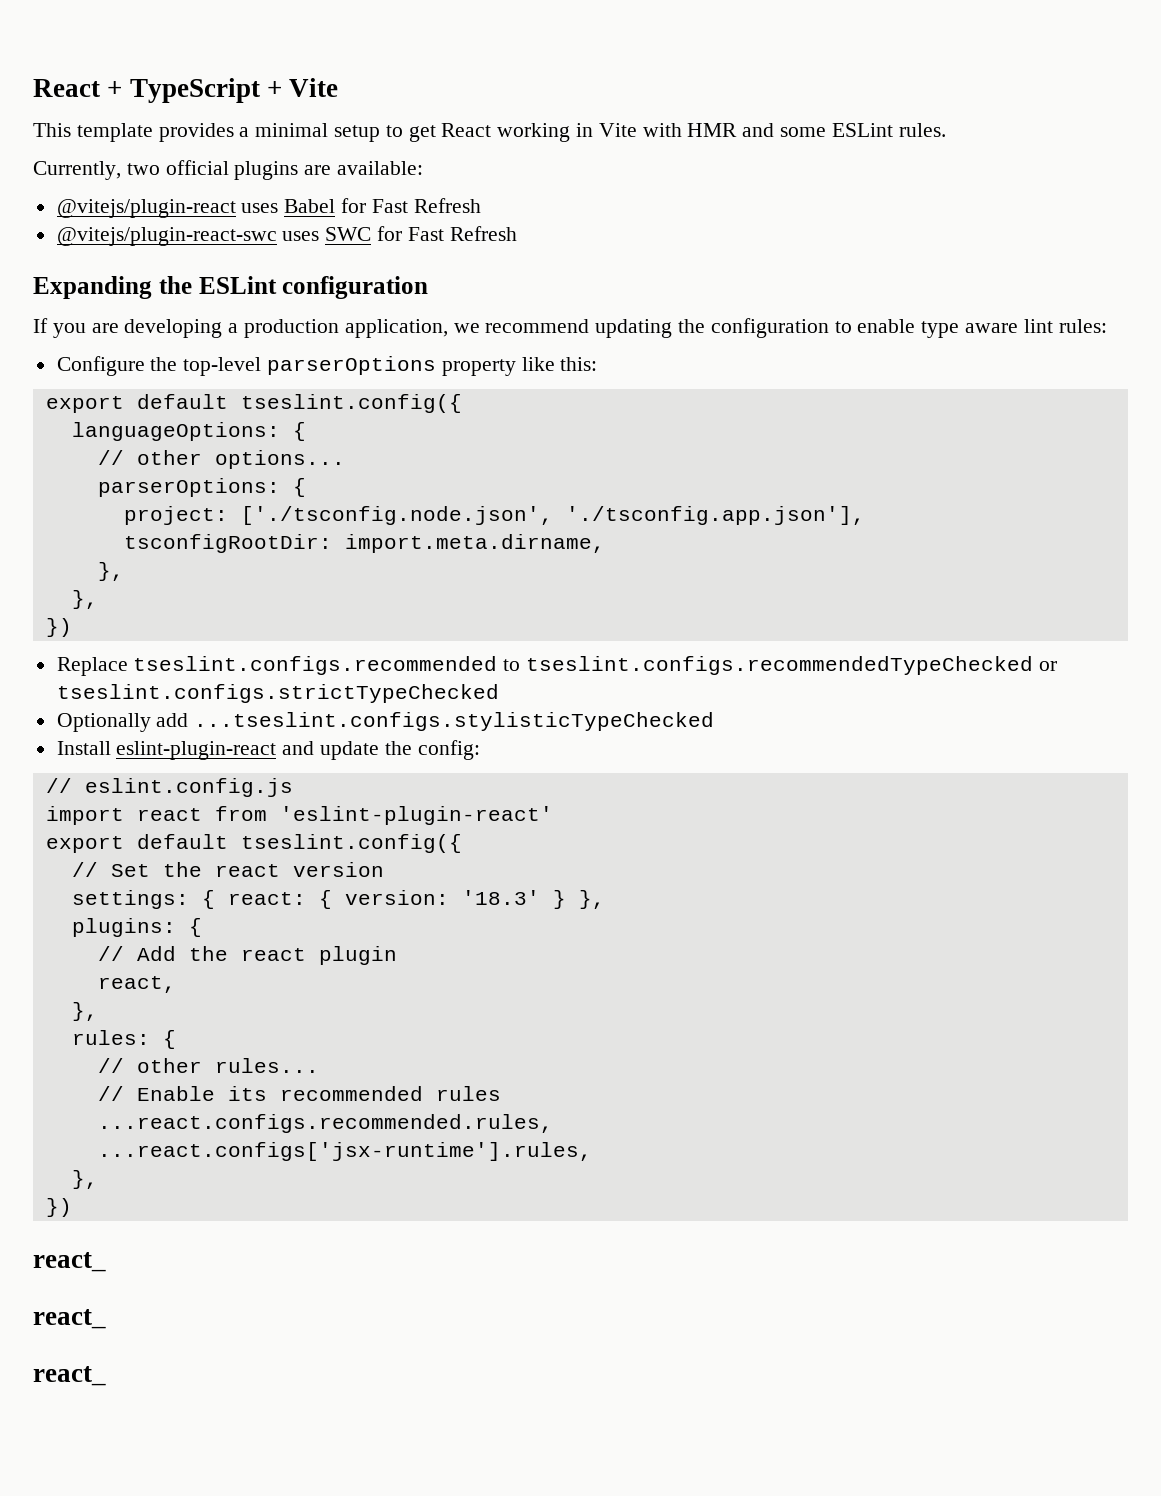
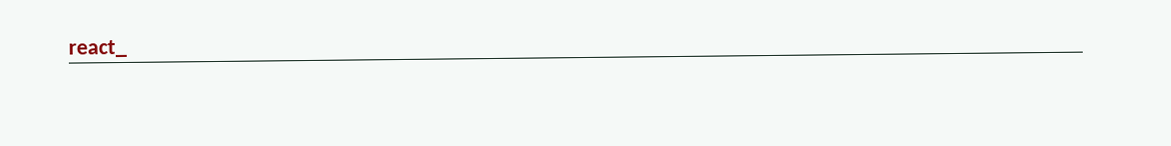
[33,78,339,103] [33,123,946,142] [33,160,424,180] [56,198,481,218] [56,226,517,246] [33,276,429,299] [33,318,1107,338] [56,356,598,376] [45,394,462,413] [71,422,306,441] [97,450,345,469] [97,478,306,497] [123,506,865,525] [123,534,605,553] [97,562,124,581] [71,590,98,609] [45,618,72,637] [56,656,1057,676] [56,684,499,703] [56,712,715,732] [56,740,480,760] [45,778,293,797] [45,806,553,825] [45,834,462,853] [71,862,384,877] [71,890,605,909] [71,918,202,937] [97,946,397,965] [97,976,176,993] [71,1002,98,1021] [71,1030,176,1049] [97,1058,319,1073] [97,1086,501,1101] [97,1114,553,1133] [97,1142,592,1161] [71,1170,98,1189] [45,1198,72,1217] [33,1252,106,1272] [33,1309,106,1329] [33,1366,106,1386] React + TypeScript + Vite // This template provides a minimal setup to get React working in Vite with HMR and some ESLint rules. // Currently, two official plugins are available: // @vitejs/plugin-react uses Babel for Fast Refresh // @vitejs/plugin-react-swc uses SWC for Fast Refresh // Expanding the ESLint configuration // If you are developing a production application, we recommend updating the configuration to enable type aware lint rules: // Configure the top-level parserOptions property like this: // export default tseslint.config({ // languageOptions: { // // other options... // parserOptions: { // project: ['./tsconfig.node.json', './tsconfig.app.json'], // tsconfigRootDir: import.meta.dirname, // }, // }, // }) // Replace tseslint.configs.recommended to tseslint.configs.recommendedTypeChecked or tseslint.configs.strictTypeChecked // Optionally add ...tseslint.configs.stylisticTypeChecked // Install eslint-plugin-react and update the config: // // eslint.config.js // import react from 'eslint-plugin-react' // export default tseslint.config({ // // Set the react version // settings: { react: { version: '18.3' } }, // plugins: { // // Add the react plugin // react, // }, // rules: { // // other rules... // // Enable its recommended rules // ...react.configs.recommended.rules, // ...react.configs['jsx-runtime'].rules, // }, // }) // react_ // react_ // react_ -> [68,39,127,58] react_

